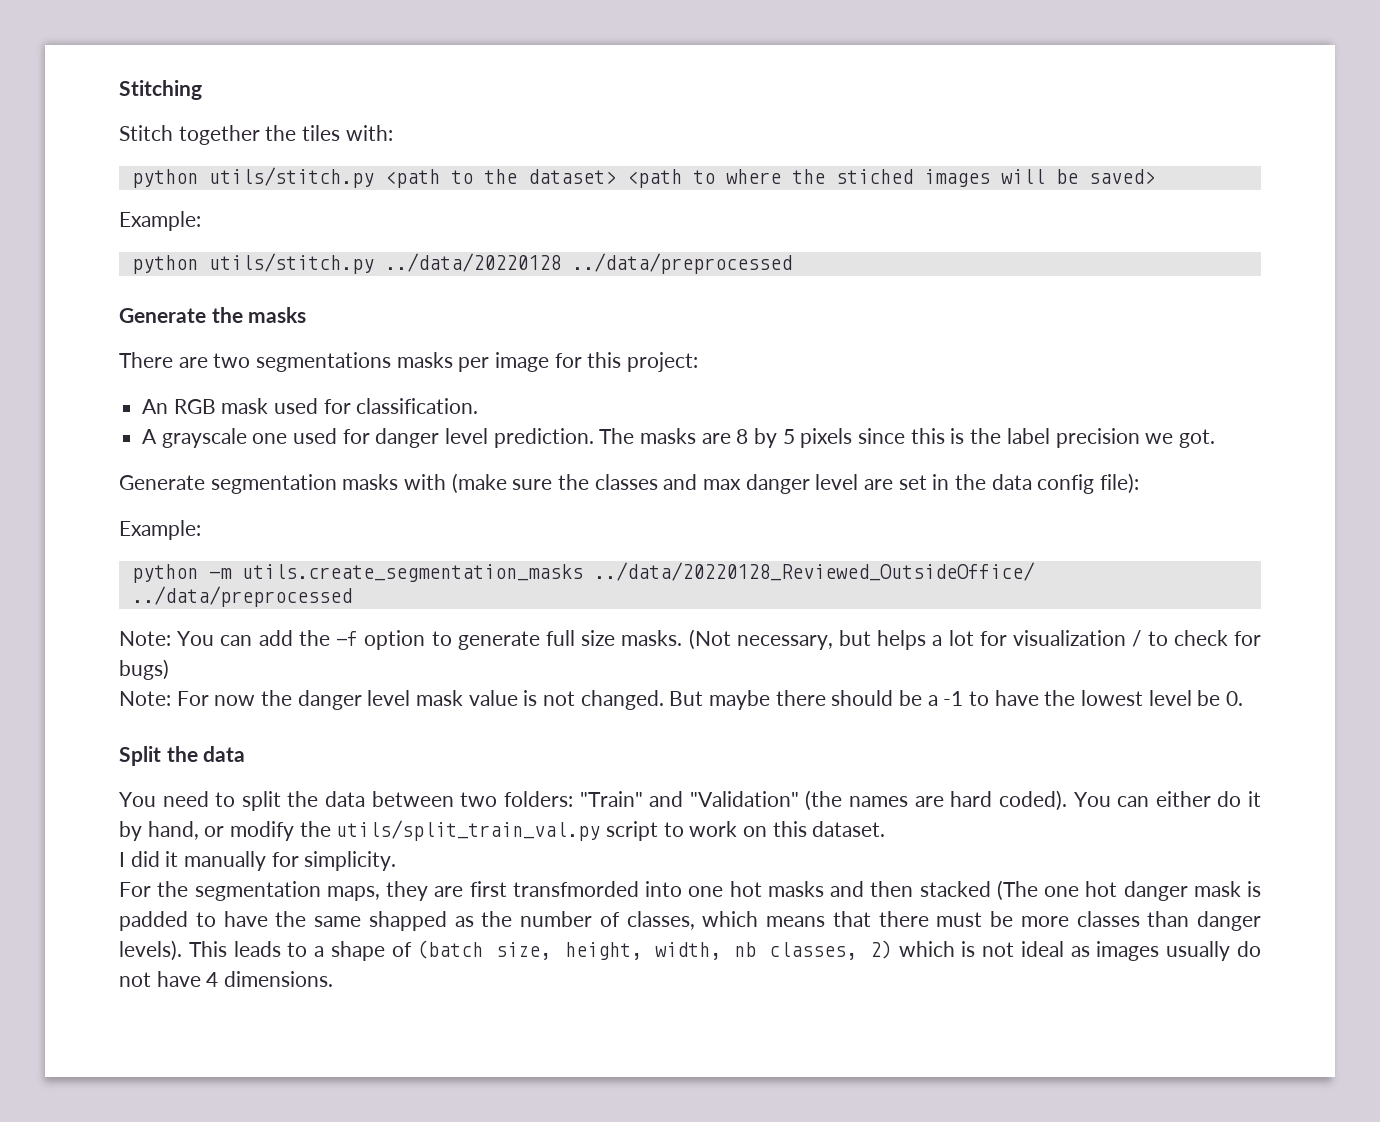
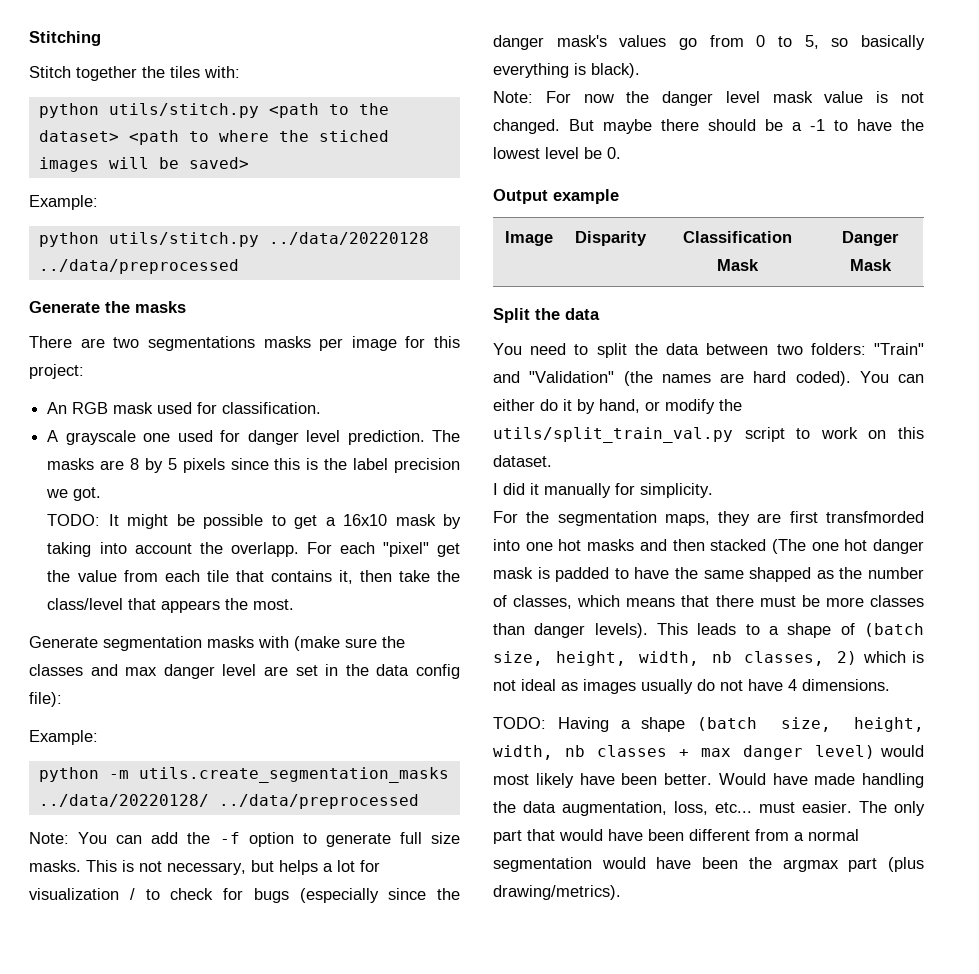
(1215, 438) none -> [47,514,461,529] [47,542,461,557] [47,570,460,584] [47,598,295,613] // TODO: It might be possible to get a 16x10 mask by taking into account the overlapp. For each "pixel" get the value from each tile that contains it, then take the class/level that appears the most.
[593,562,1035,581] ../data/20220128_Reviewed_OutsideOffice/ -> [38,794,209,807] ../data/20220128/
[688,629,731,650] (Not -> [86,860,162,872] This is not
[119,659,169,680] bugs) -> [253,888,460,903] [493,35,925,50] [493,63,640,78] bugs (especially since the danger mask's values go from 0 to 5, so basically everything is black).
(1244, 698) none -> [493,189,619,204] [504,231,553,246] [575,231,647,246] [682,231,792,243] [716,259,759,271] [842,231,899,246] [849,259,892,271] // Output example // Image | Disparity | Classification Mask | Danger Mask
(334, 979) none -> [493,717,924,732] [493,745,924,760] [493,773,924,788] [493,801,925,816] [493,829,859,844] [493,857,924,872] [493,885,621,900] // TODO: Having a shape (batch size, height, width, nb classes + max danger level) would most likely have been better. Would have made handling the data augmentation, loss, etc... must easier. The only part that would have been different from a normal segmentation would have been the argmax part (plus drawing/metrics).

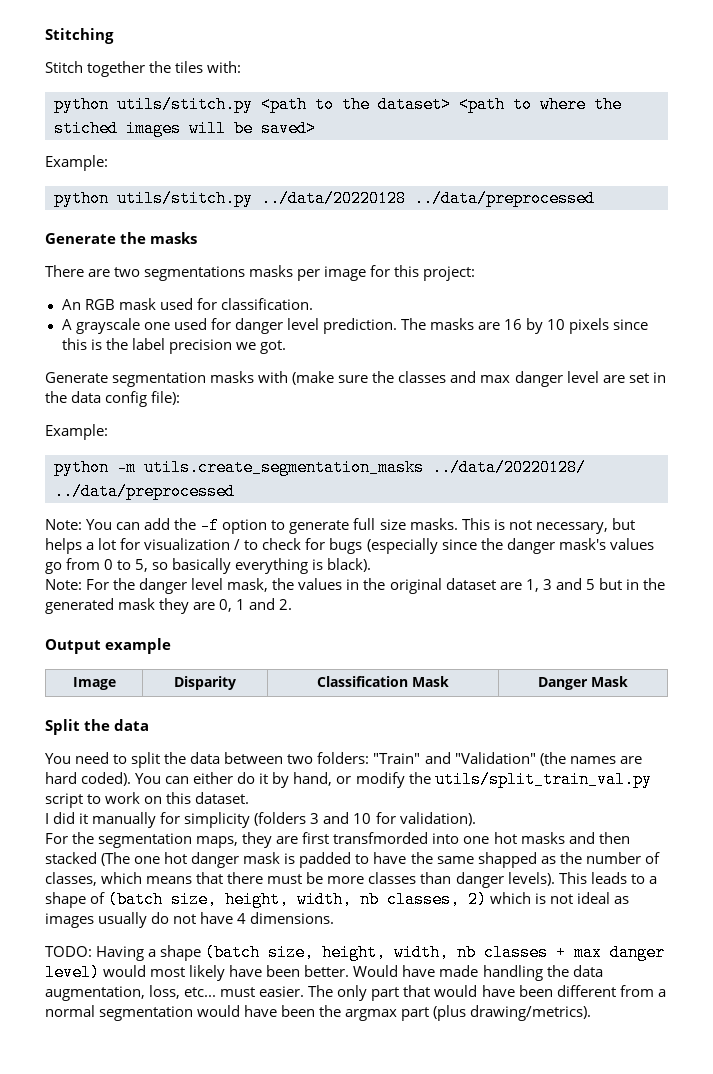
[129,458,177,473] 8 by 5 -> [504,318,566,334] 16 by 10
[47,514,461,529] [47,542,461,557] [47,570,460,584] [47,598,295,613] // TODO: It might be possible to get a 16x10 mask by taking into account the overlapp. For each "pixel" get the value from each tile that contains it, then take the class/level that appears the most. -> (286, 347) none
[583,94,614,103] now -> (110, 584) none
[772,91,924,103] [493,119,924,134] [493,147,621,159] mask value is not changed. But maybe there should be a -1 to have the lowest level be 0. -> [227,578,665,594] [45,598,293,614] mask, the values in the original dataset are 1, 3 and 5 but in the generated mask they are 0, 1 and 2.
[640,483,713,498] simplicity. -> [184,812,476,828] simplicity (folders 3 and 10 for validation).

